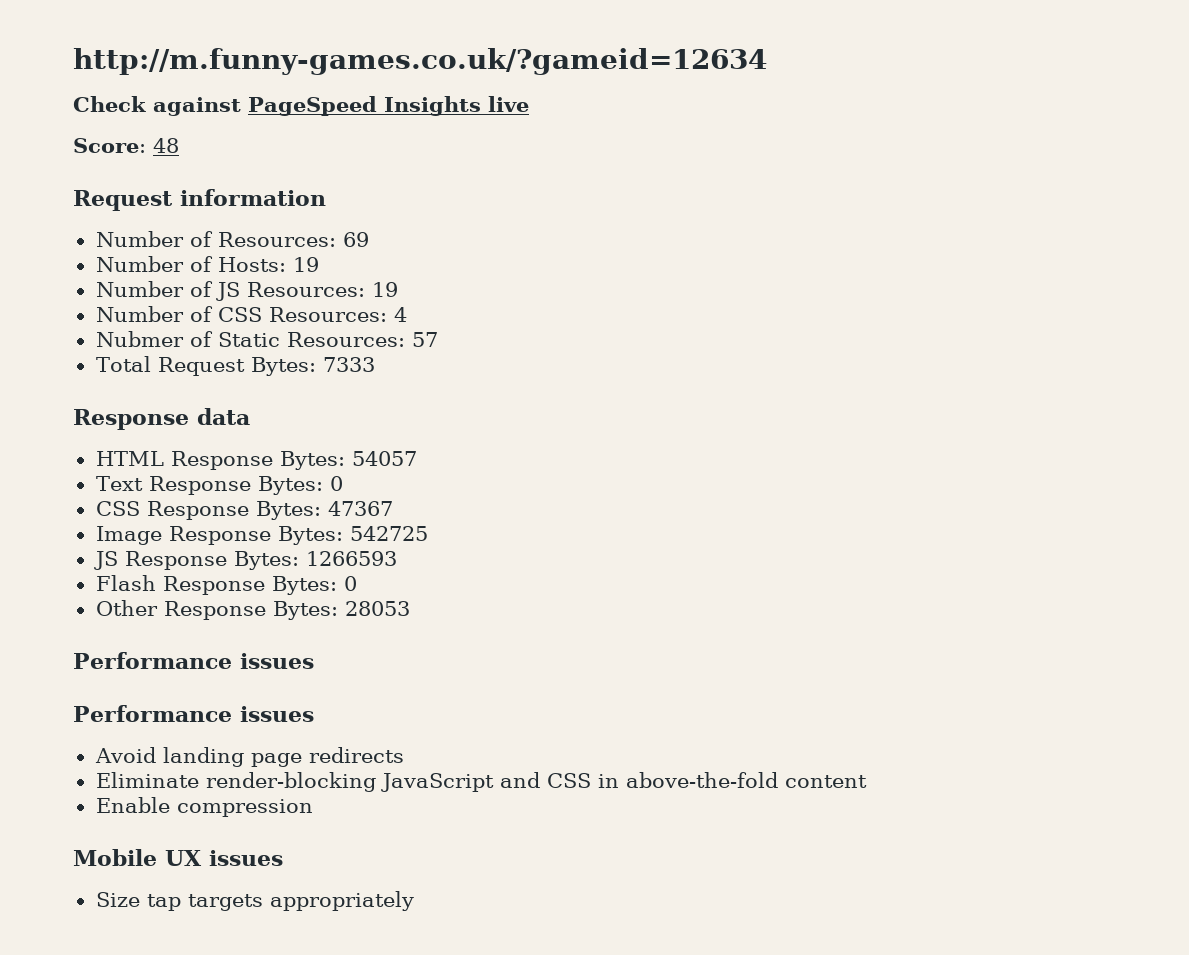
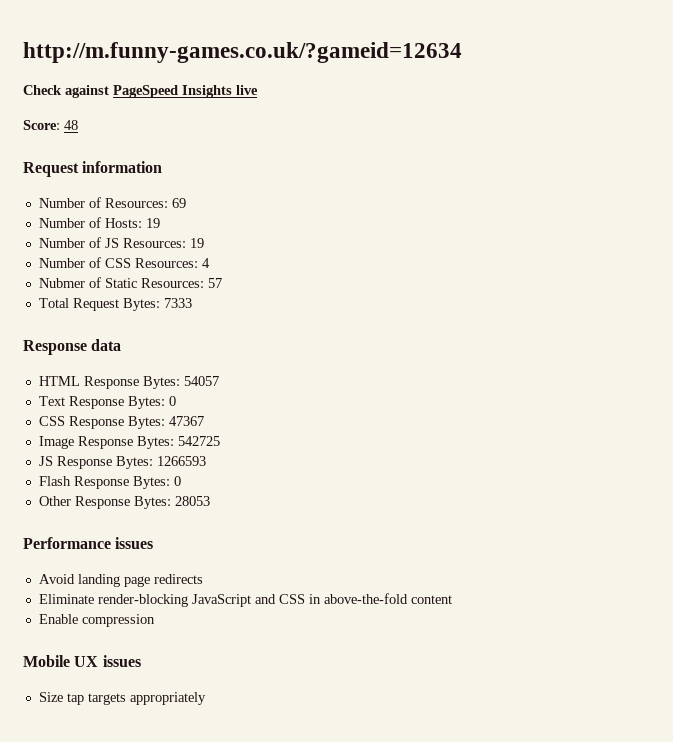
[73,705,314,722] // Performance issues -> (154, 543) none

